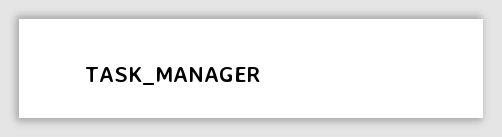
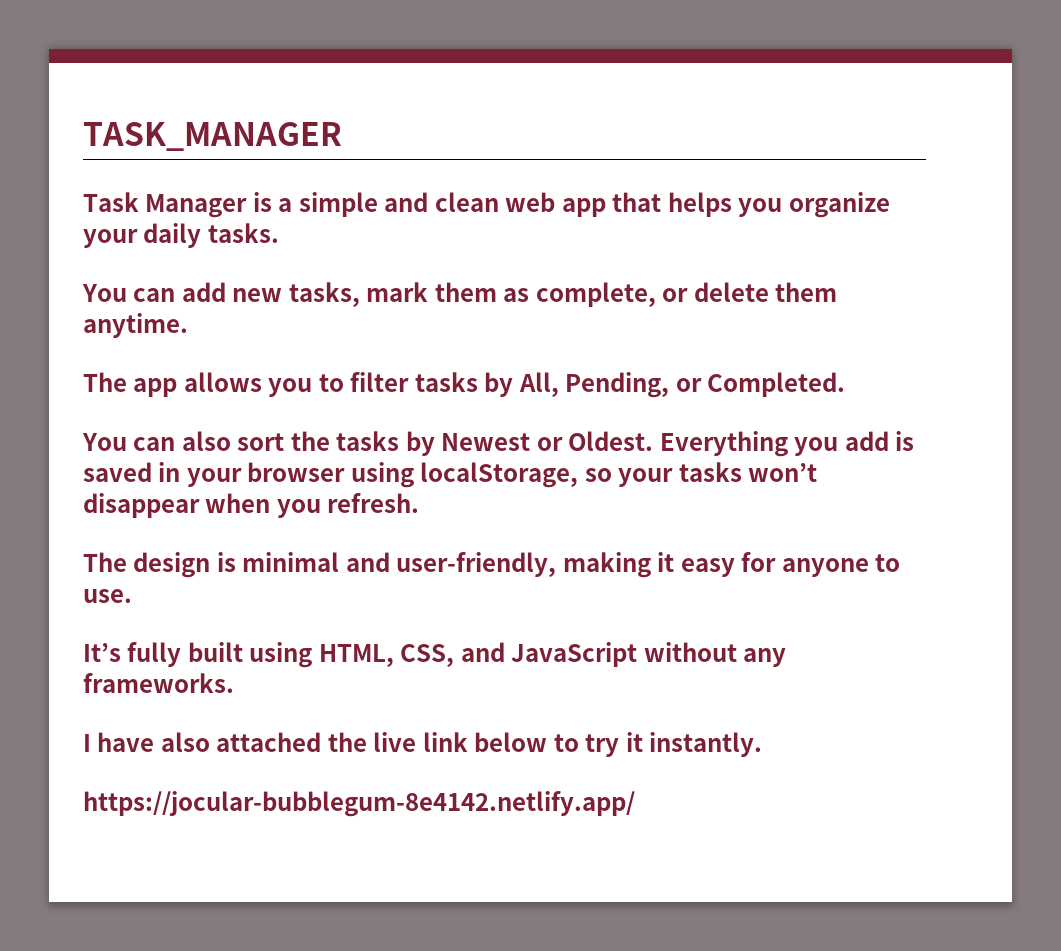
(261, 76) none -> [83,192,890,218] [83,223,279,248] [82,282,838,307] [83,313,188,338] [83,372,846,398] [82,431,915,457] [83,462,818,488] [83,493,420,518] [83,552,901,578] [83,589,132,603] [83,642,787,668] [83,673,234,693] [83,732,763,757] [83,791,635,817] // Task Manager is a simple and clean web app that helps you organize your daily tasks. // You can add new tasks, mark them as complete, or delete them anytime. // The app allows you to filter tasks by All, Pending, or Completed. // You can also sort the tasks by Newest or Oldest. Everything you add is saved in your browser using localStorage, so your tasks won’t disappear when you refresh. // The design is minimal and user-friendly, making it easy for anyone to use. // It’s fully built using HTML, CSS, and JavaScript without any frameworks. // I have also attached the live link below to try it instantly. // https://jocular-bubblegum-8e4142.netlify.app/

